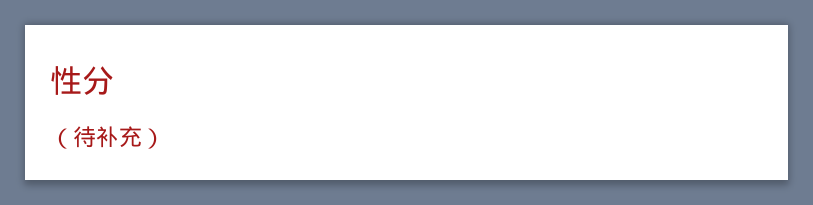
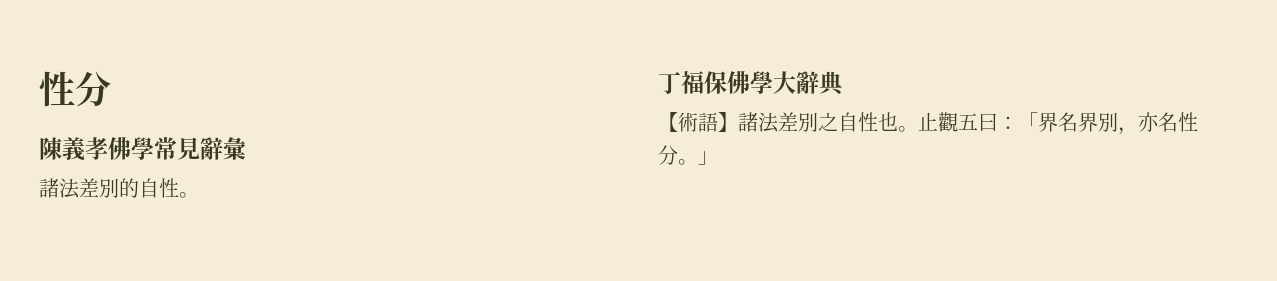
[50,126,165,149] （待补充） -> [39,137,246,161] [39,178,199,199] [658,71,845,96] [658,112,1198,135] [658,145,718,165] 陳義孝佛學常見辭彙 // 諸法差別的自性。 // 丁福保佛學大辭典 // 【術語】諸法差別之自性也。止觀五曰：「界名界別，亦名性分。」

